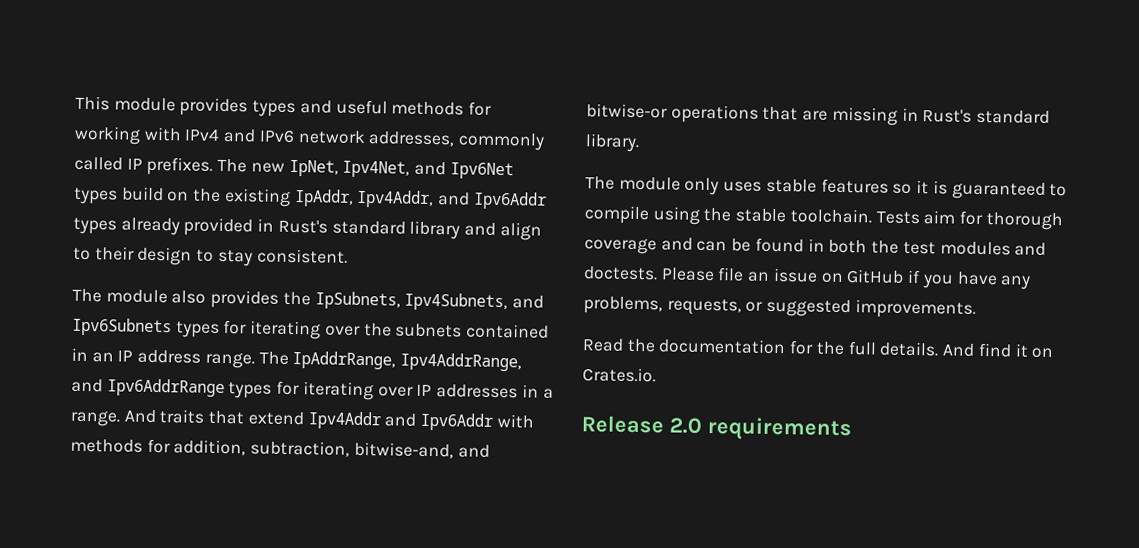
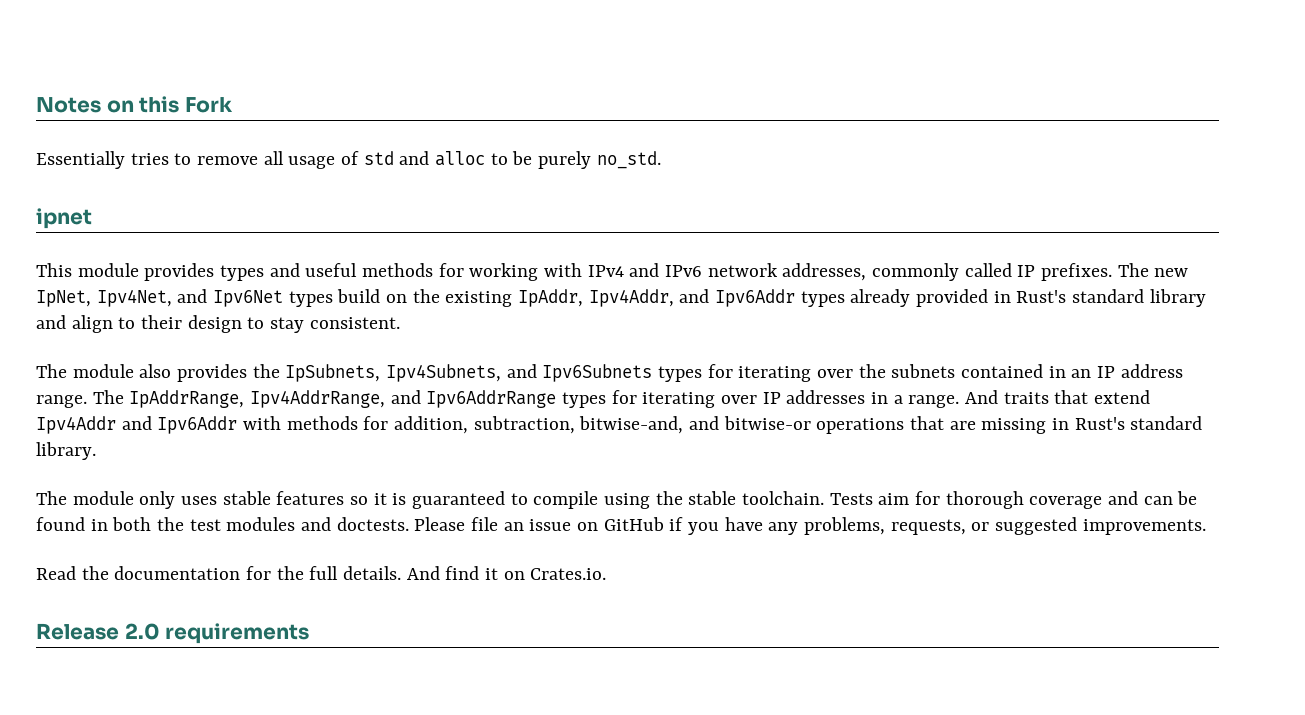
(75, 103) none -> [36,96,233,113] [36,151,661,169] [36,208,92,229] Notes on this Fork // Essentially tries to remove all usage of std and alloc to be purely no_std. // ipnet //

